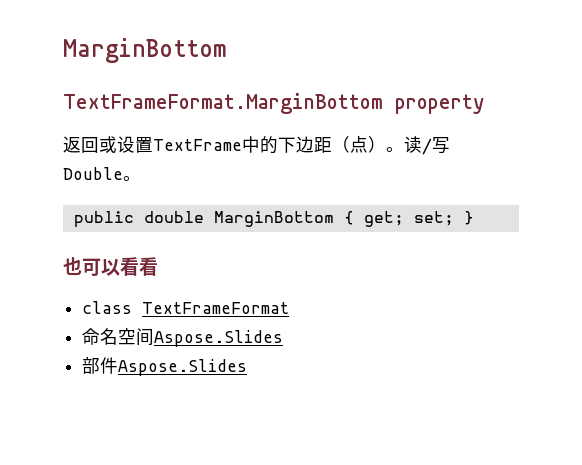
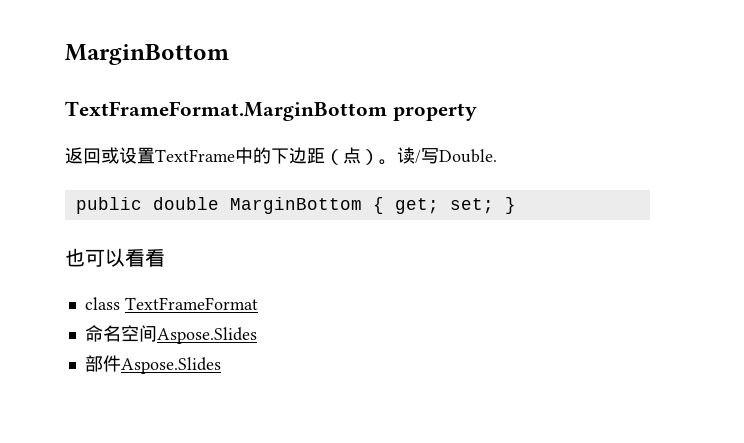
[63,167,141,181] Double。 -> [439,149,497,163] Double.

